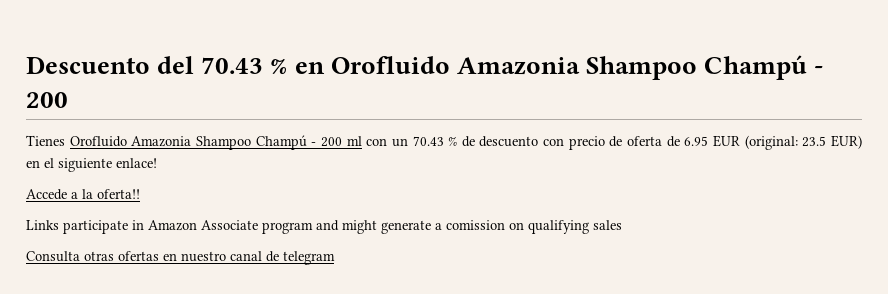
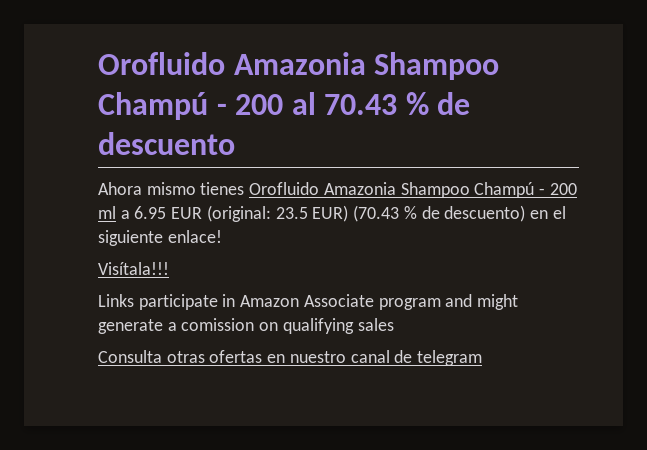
[26,55,824,80] [26,92,68,108] [26,135,65,146] Descuento del 70.43 % en Orofluido Amazonia Shampoo Champú - 200 // Tienes -> [98,52,500,80] [98,92,471,120] [98,132,235,155] [98,182,245,195] Orofluido Amazonia Shampoo Champú - 200 al 70.43 % de descuento // Ahora mismo tienes
[366,136,680,150] con un 70.43 % de descuento con precio de oferta de -> [120,210,130,219] a
(863, 142) none -> [353,205,526,222] (70.43 % de descuento)
[26,189,140,200] Accede a la oferta!! -> [98,262,169,275] Visítala!!!

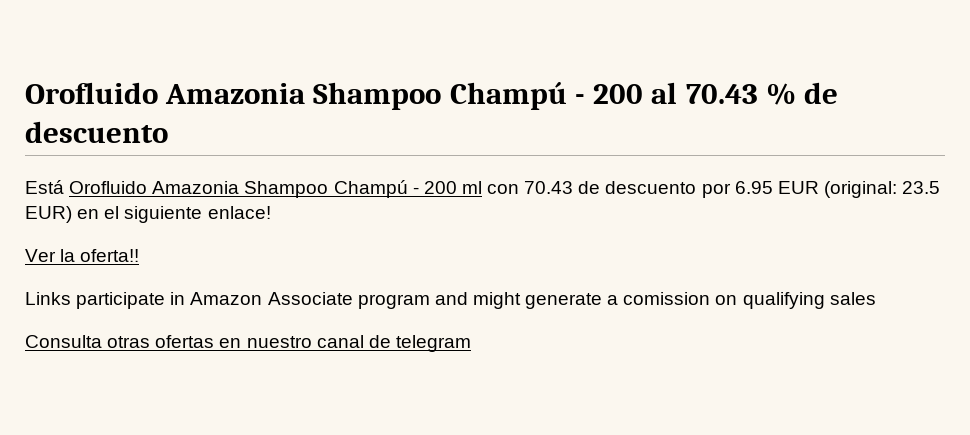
[98,182,245,195] Ahora mismo tienes -> [25,180,64,194] Está
[120,210,130,219] a -> [487,181,731,198] con 70.43 de descuento por
[353,205,526,222] (70.43 % de descuento) -> (72, 214) none
[98,262,169,275] Visítala!!! -> [25,249,140,262] Ver la oferta!!

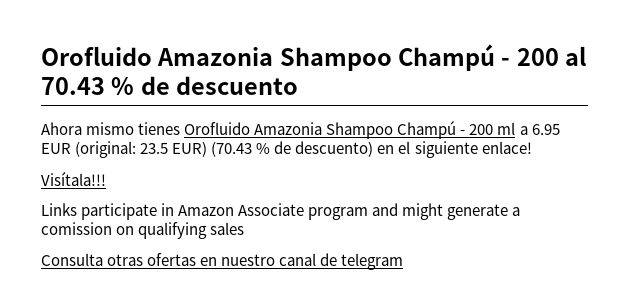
[25,180,64,194] Está -> [41,122,181,135] Ahora mismo tienes
[487,181,731,198] con 70.43 de descuento por -> [519,126,528,135] a
(72, 214) none -> [211,141,374,157] (70.43 % de descuento)
[25,249,140,262] Ver la oferta!! -> [41,172,106,186] Visítala!!!

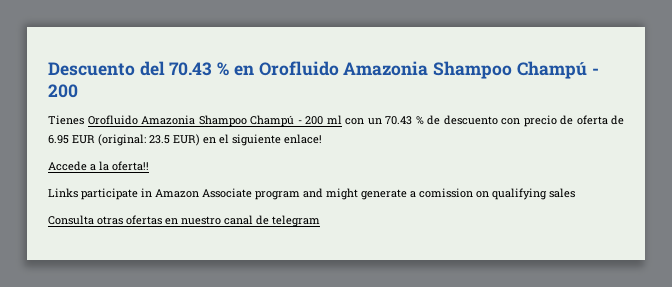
[41,44,587,71] [41,76,299,95] [41,122,181,135] Orofluido Amazonia Shampoo Champú - 200 al 70.43 % de descuento // Ahora mismo tienes -> [48,61,599,79] [48,84,78,98] [48,115,84,125] Descuento del 70.43 % en Orofluido Amazonia Shampoo Champú - 200 // Tienes
[519,126,528,135] a -> [345,115,624,127] con un 70.43 % de descuento con precio de oferta de
[211,141,374,157] (70.43 % de descuento) -> (200, 140) none
[41,172,106,186] Visítala!!! -> [48,161,149,171] Accede a la oferta!!

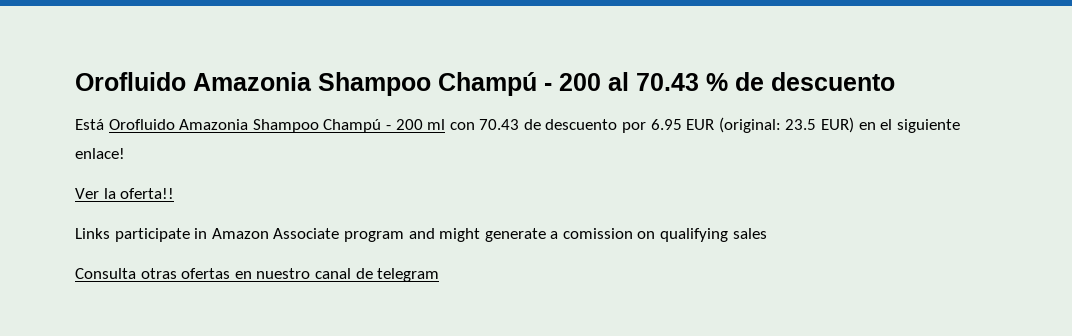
[48,61,599,79] [48,84,78,98] [48,115,84,125] Descuento del 70.43 % en Orofluido Amazonia Shampoo Champú - 200 // Tienes -> [75,72,895,96] [75,119,104,130] Orofluido Amazonia Shampoo Champú - 200 al 70.43 % de descuento // Está
[367,115,624,127] un 70.43 % de descuento con precio de oferta de -> [479,119,647,133] 70.43 de descuento por
[48,161,96,171] Accede a -> [75,188,99,199] Ver

